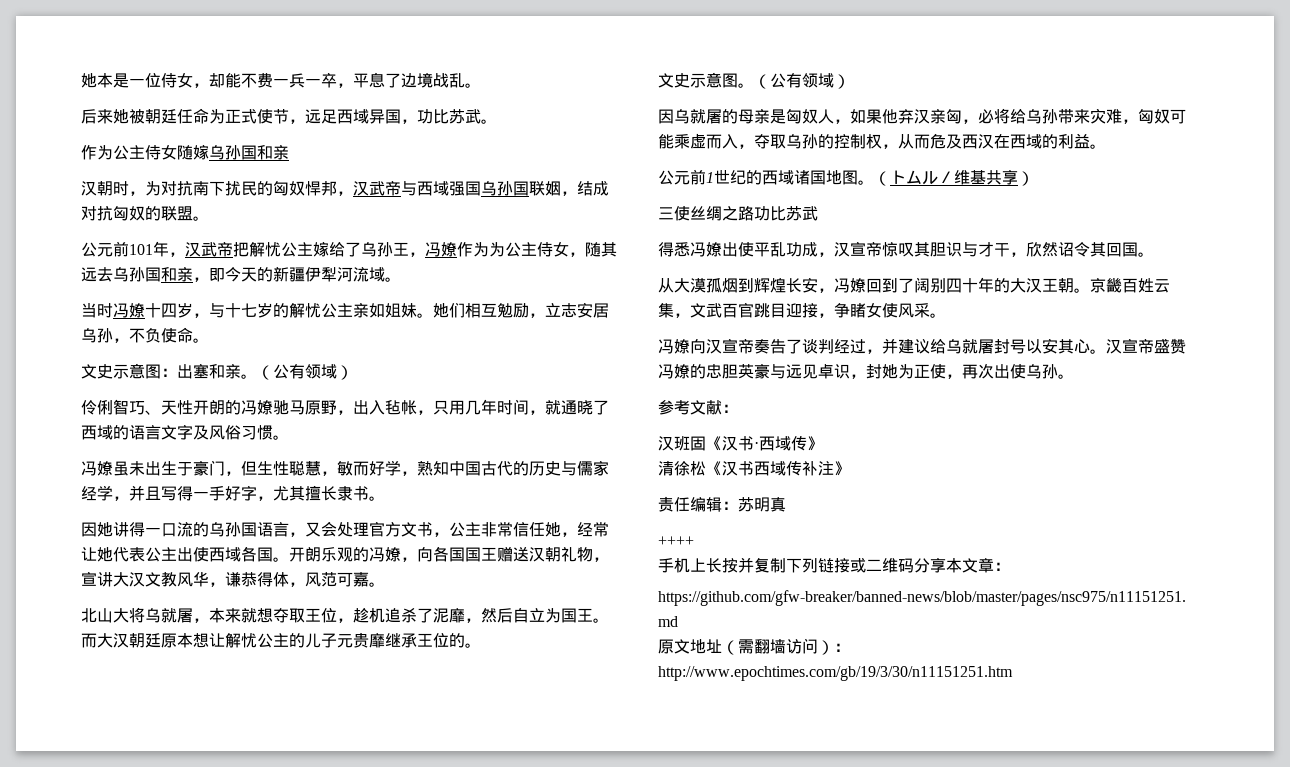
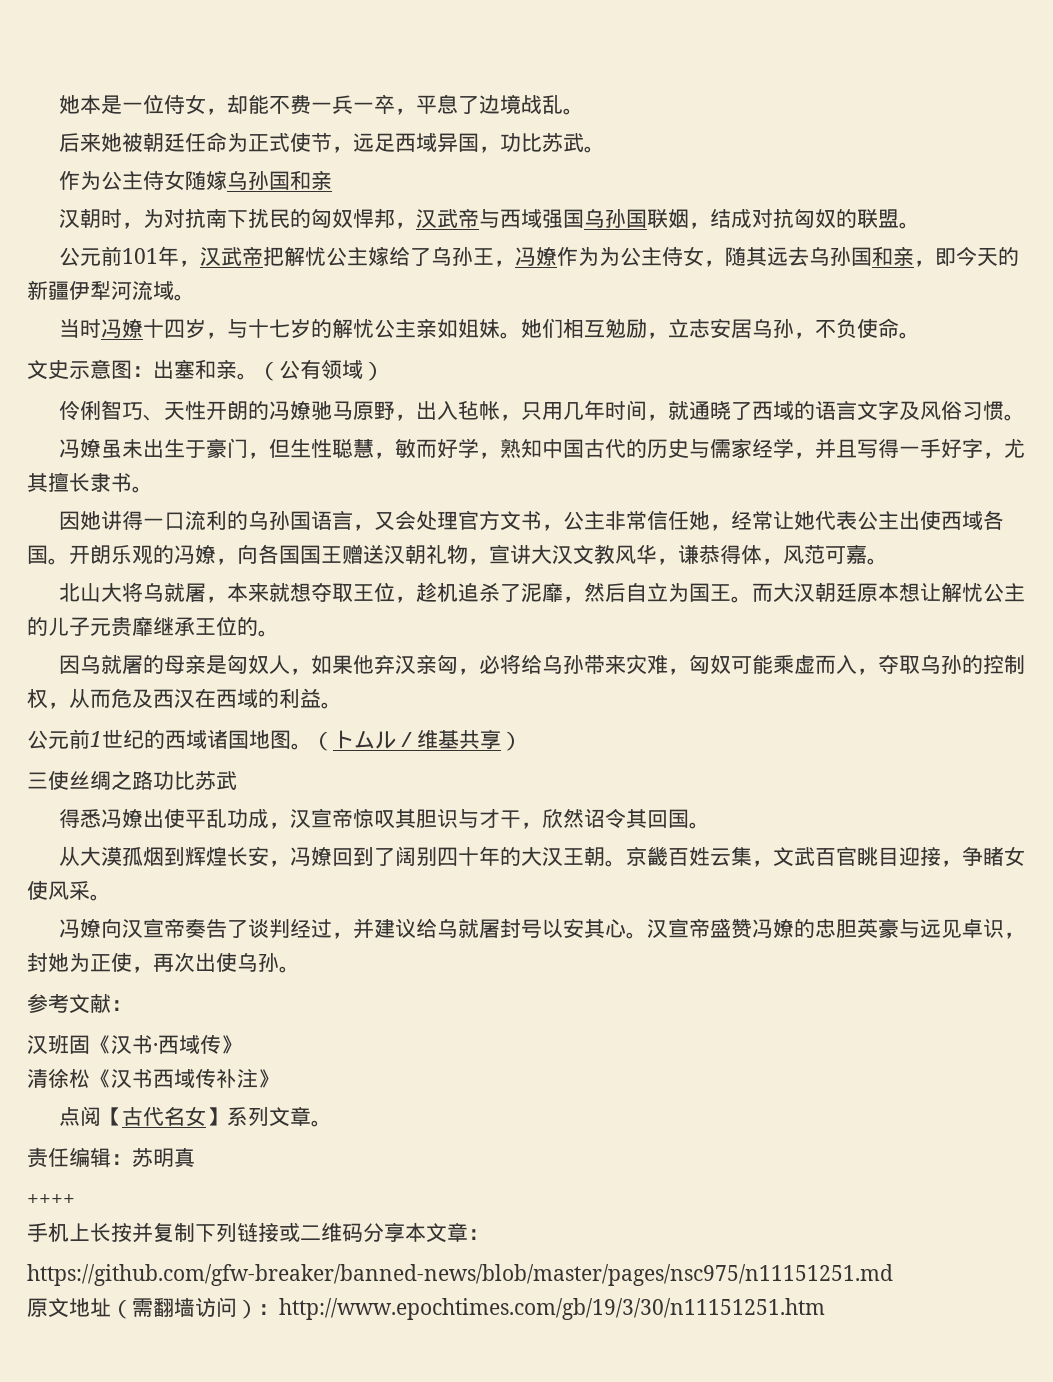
(193, 529) none -> [205,510,227,530] 利
[658,72,850,89] // 文史示意图。（公有领域） -> (279, 633) none
[754,303,770,318] 跳 -> [856,847,878,866] 眺
(850, 468) none -> [58,1106,332,1127] // 点阅【古代名女】系列文章。

